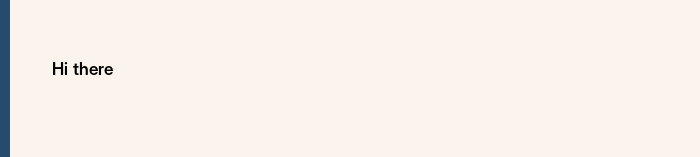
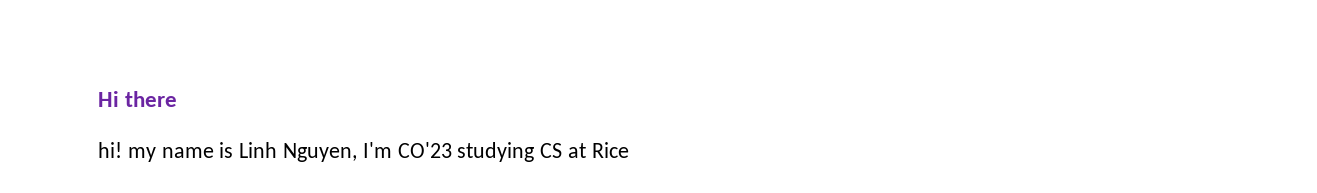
(113, 68) none -> [98,142,629,162] // hi! my name is Linh Nguyen, I'm CO'23 studying CS at Rice

